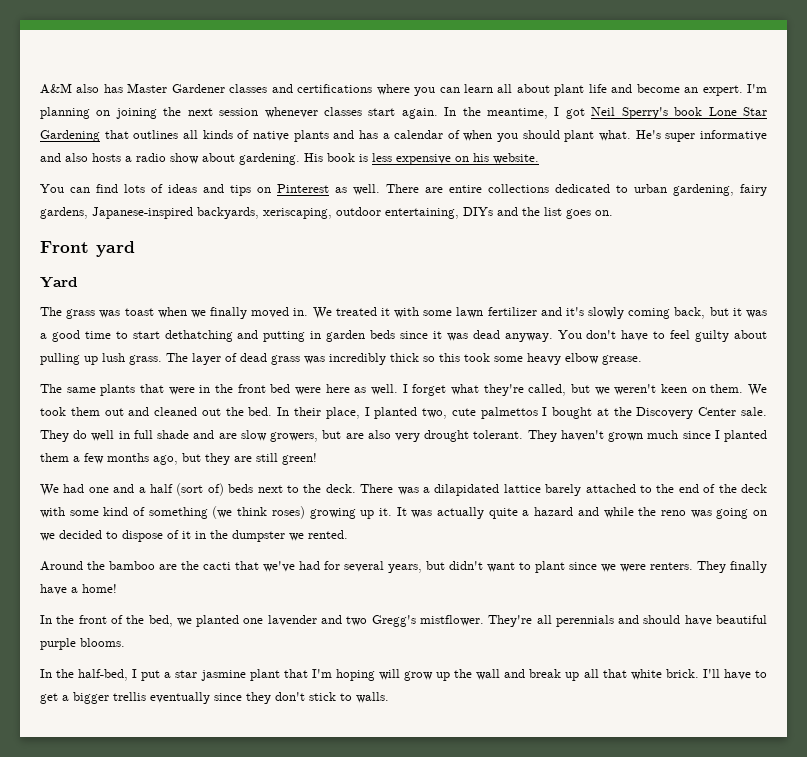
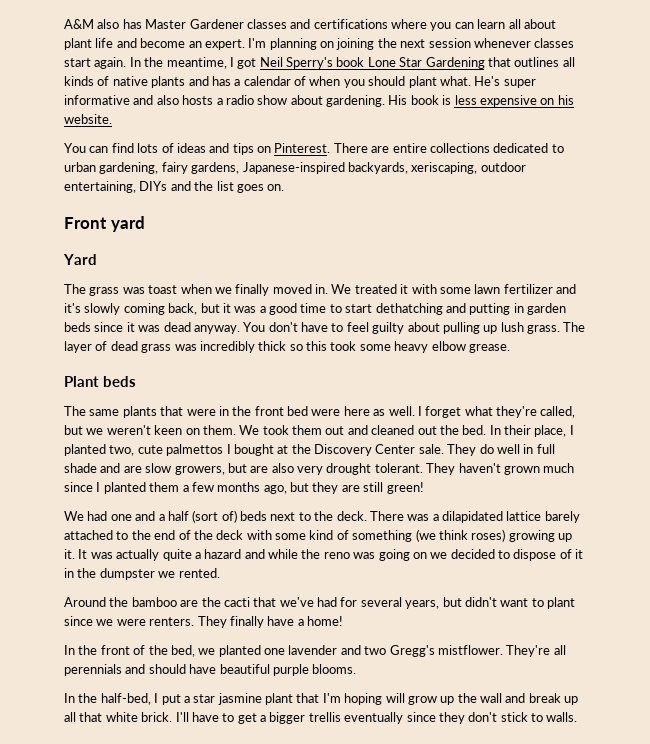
[277,184,380,195] Pinterest as well. -> [274,143,331,153] Pinterest.
(642, 360) none -> [64,376,136,387] // Plant beds

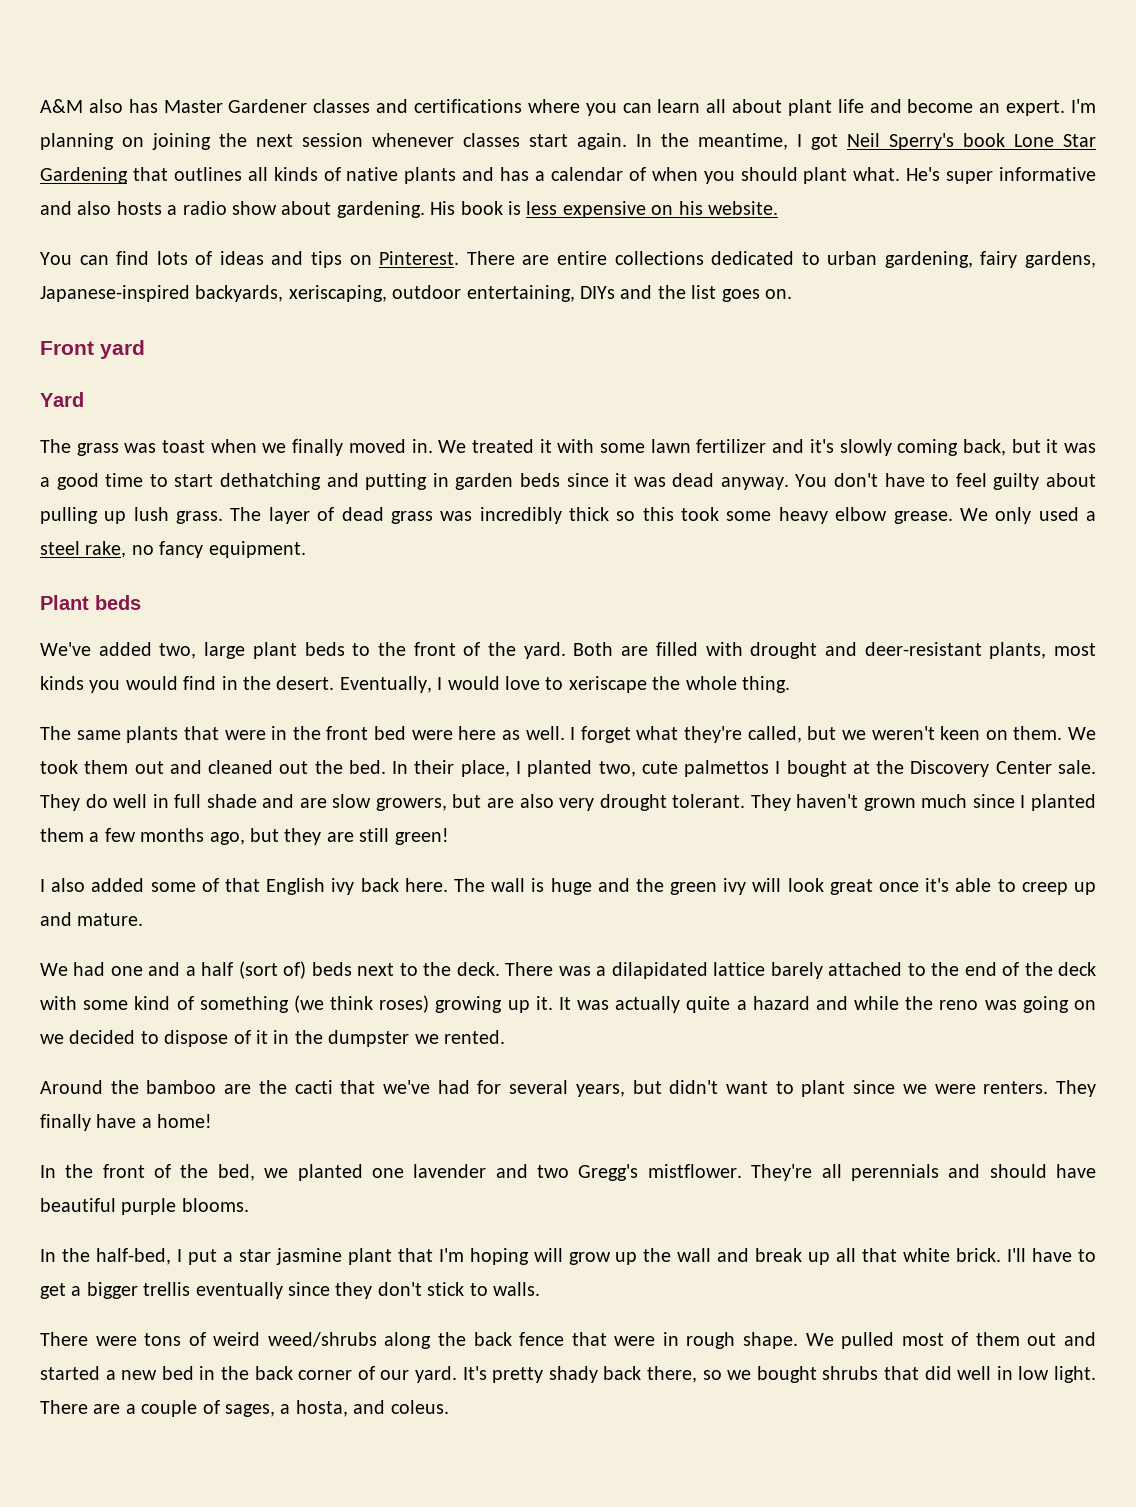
[64,376,136,387] // Plant beds -> [959,507,1097,524] [40,541,306,558] [40,595,141,610] [40,642,1097,659] [40,676,790,693] We only used a steel rake, no fancy equipment. // Plant beds // We've added two, large plant beds to the front of the yard. Both are filled with drought and deer-resistant plants, most kinds you would find in the desert. Eventually, I would love to xeriscape the whole thing.
(424, 488) none -> [40,878,1097,895] [40,912,144,926] // I also added some of that English ivy back here. The wall is huge and the green ivy will look great once it's able to creep up and mature.
(578, 717) none -> [40,1332,1096,1349] [40,1366,1097,1383] [40,1400,449,1417] // There were tons of weird weed/shrubs along the back fence that were in rough shape. We pulled most of them out and started a new bed in the back corner of our yard. It's pretty shady back there, so we bought shrubs that did well in low light. There are a couple of sages, a hosta, and coleus.

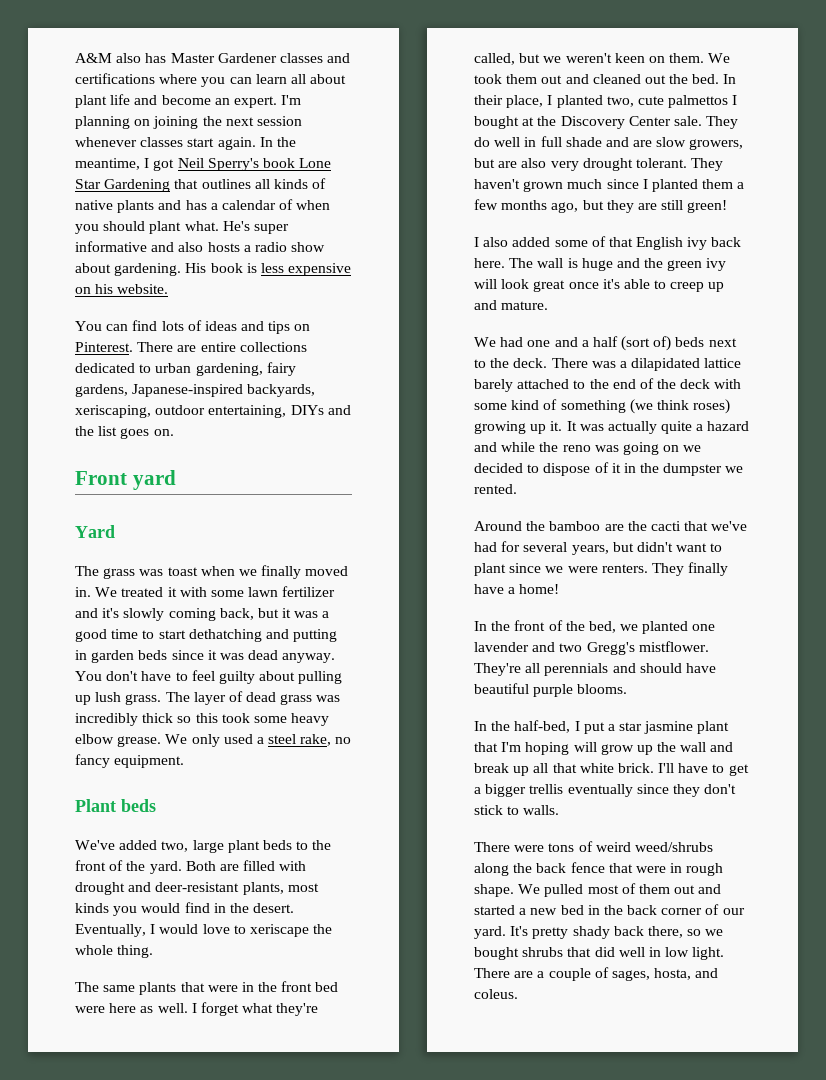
[280,1404,291,1414] a -> (650, 975) none

